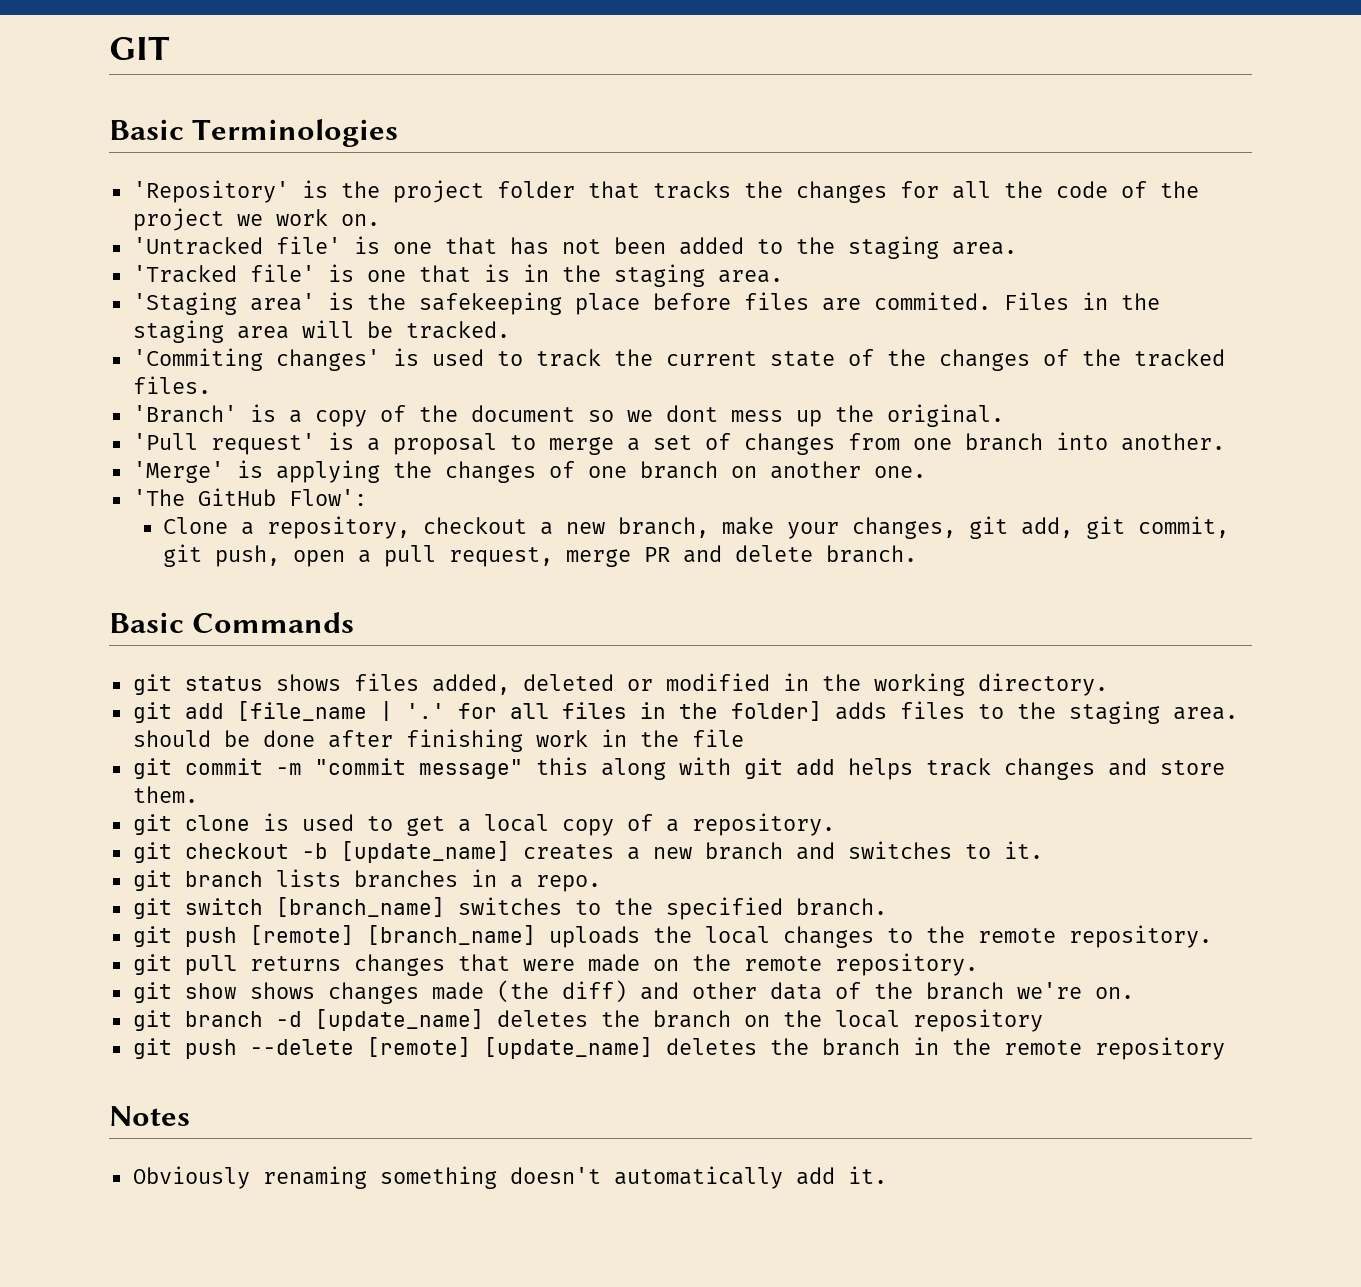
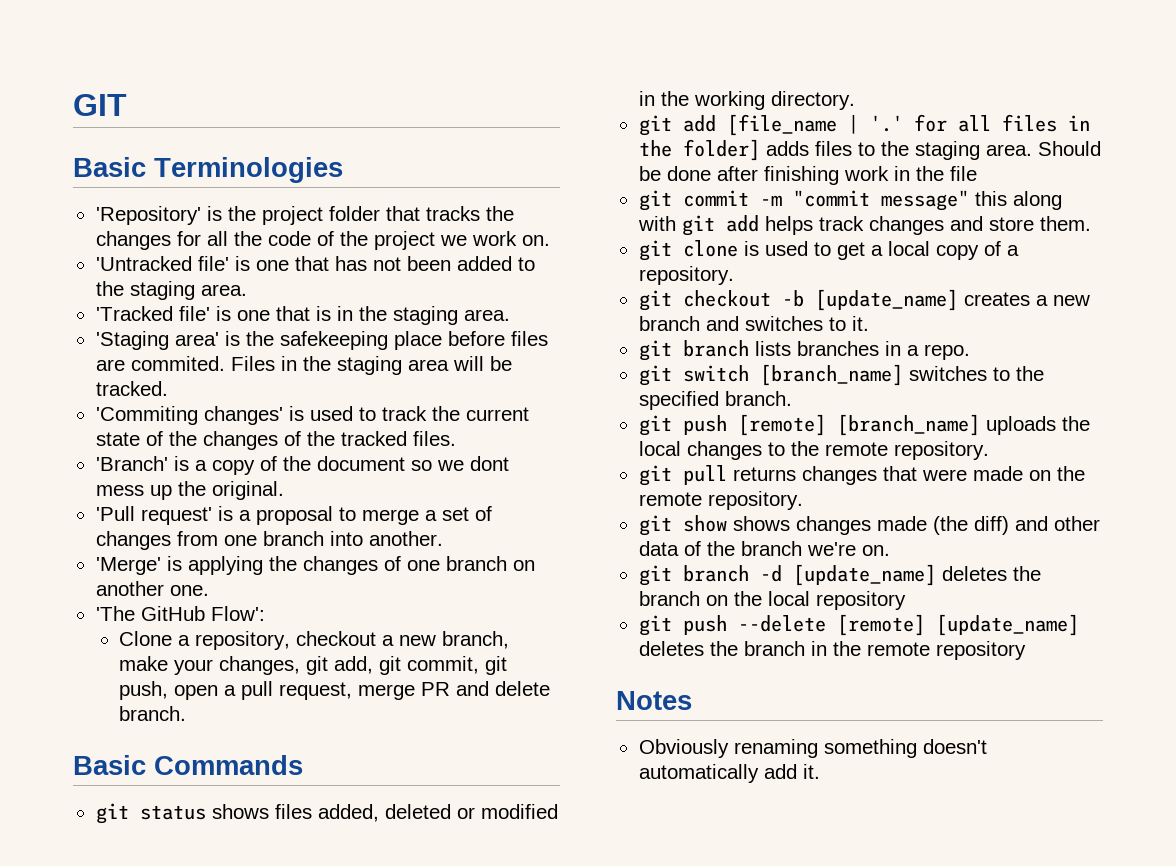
[132,730,211,747] should -> [1037,141,1101,156] Should

